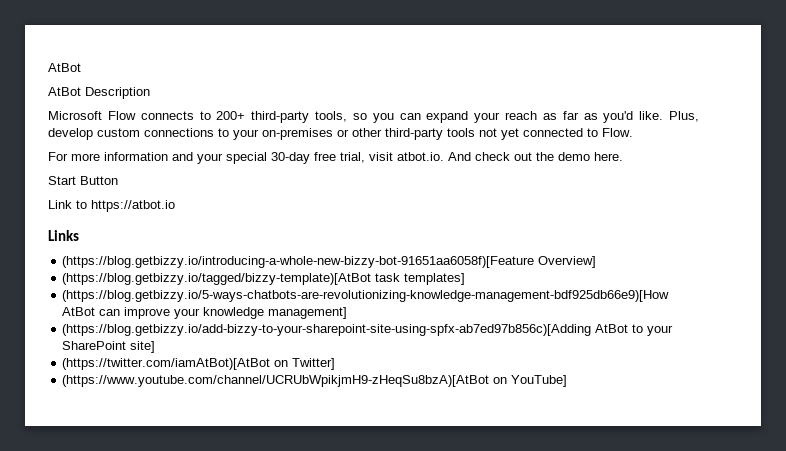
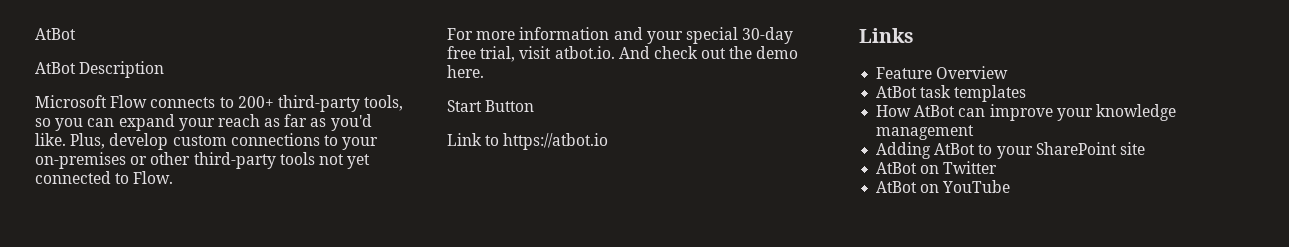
[62,256,597,268] [62,273,466,285] [62,290,670,302] (https://blog.getbizzy.io/introducing-a-whole-new-bizzy-bot-91651aa6058f)[Feature Overview] // (https://blog.getbizzy.io/tagged/bizzy-template)[AtBot task templates] // (https://blog.getbizzy.io/5-ways-chatbots-are-revolutionizing-knowledge-management-bdf925db66e9)[How -> [876,66,1009,79] [876,85,1027,102] [876,105,912,117] Feature Overview // AtBot task templates // How
[268,307,348,319] [62,324,592,336] management] // (https://blog.getbizzy.io/add-bizzy-to-your-sharepoint-site-using-spfx-ab7ed97b856c)[Adding -> [876,125,975,140] [876,142,932,159] management // Adding
[130,341,156,353] [62,358,336,370] [62,375,568,387] site] // (https://twitter.com/iamAtBot)[AtBot on Twitter] // (https://www.youtube.com/channel/UCRUbWpikjmH9-zHeqSu8bzA)[AtBot on YouTube] -> [1119,142,1145,155] [876,161,998,174] [876,180,1011,193] site // AtBot on Twitter // AtBot on YouTube

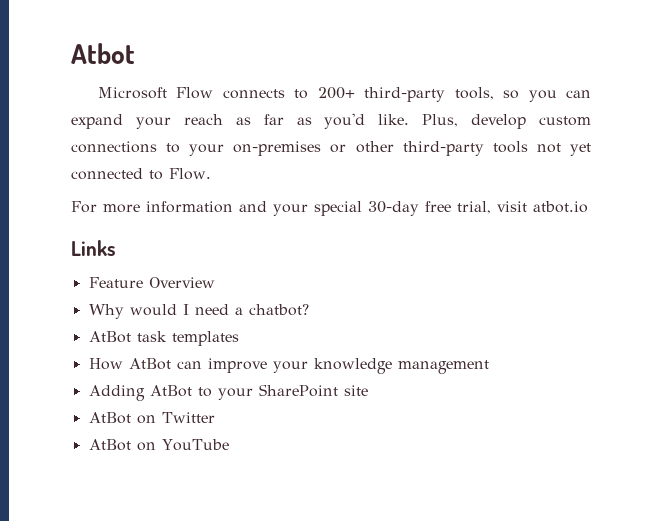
[35,28,76,40] [35,61,165,78] AtBot // AtBot Description -> [71,43,135,64] Atbot
[554,46,799,59] [447,65,484,78] [447,100,535,112] [447,133,609,150] [859,28,914,43] [876,66,1009,79] atbot.io. And check out the demo here. // Start Button // Link to https://atbot.io // Links // Feature Overview -> [533,201,588,213] [71,240,115,256] [88,277,215,288] [88,304,309,319] atbot.io // Links // Feature Overview // Why would I need a chatbot?

